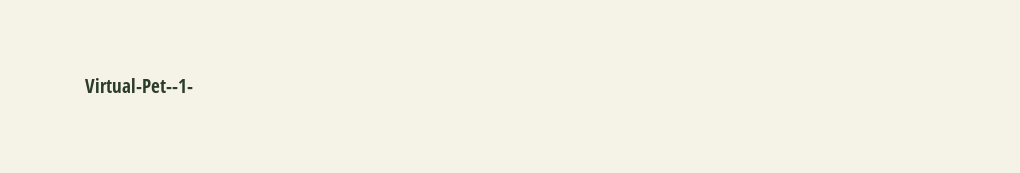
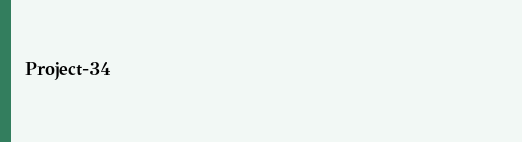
[85,78,193,93] Virtual-Pet--1- -> [25,62,111,80] Project-34

